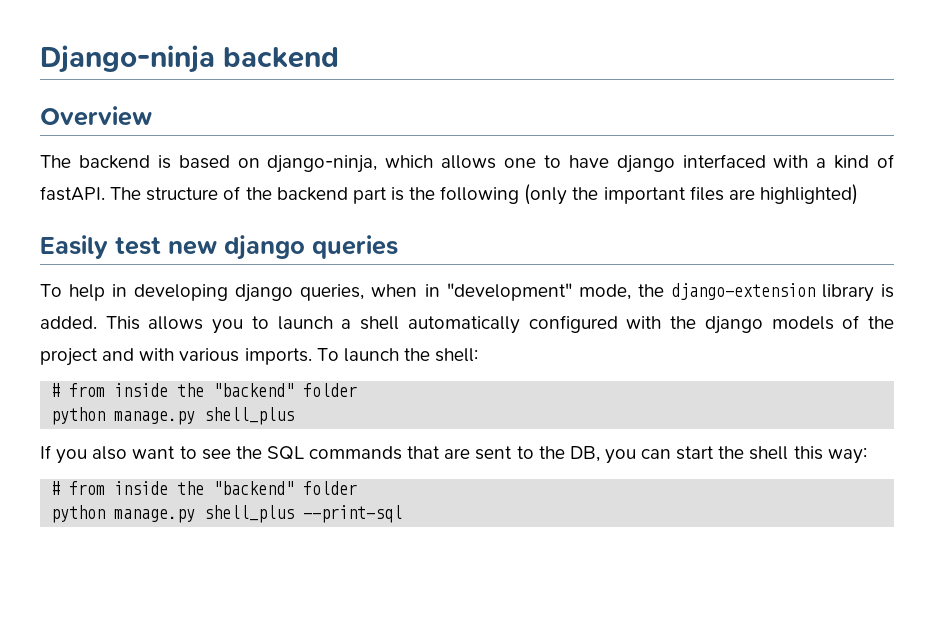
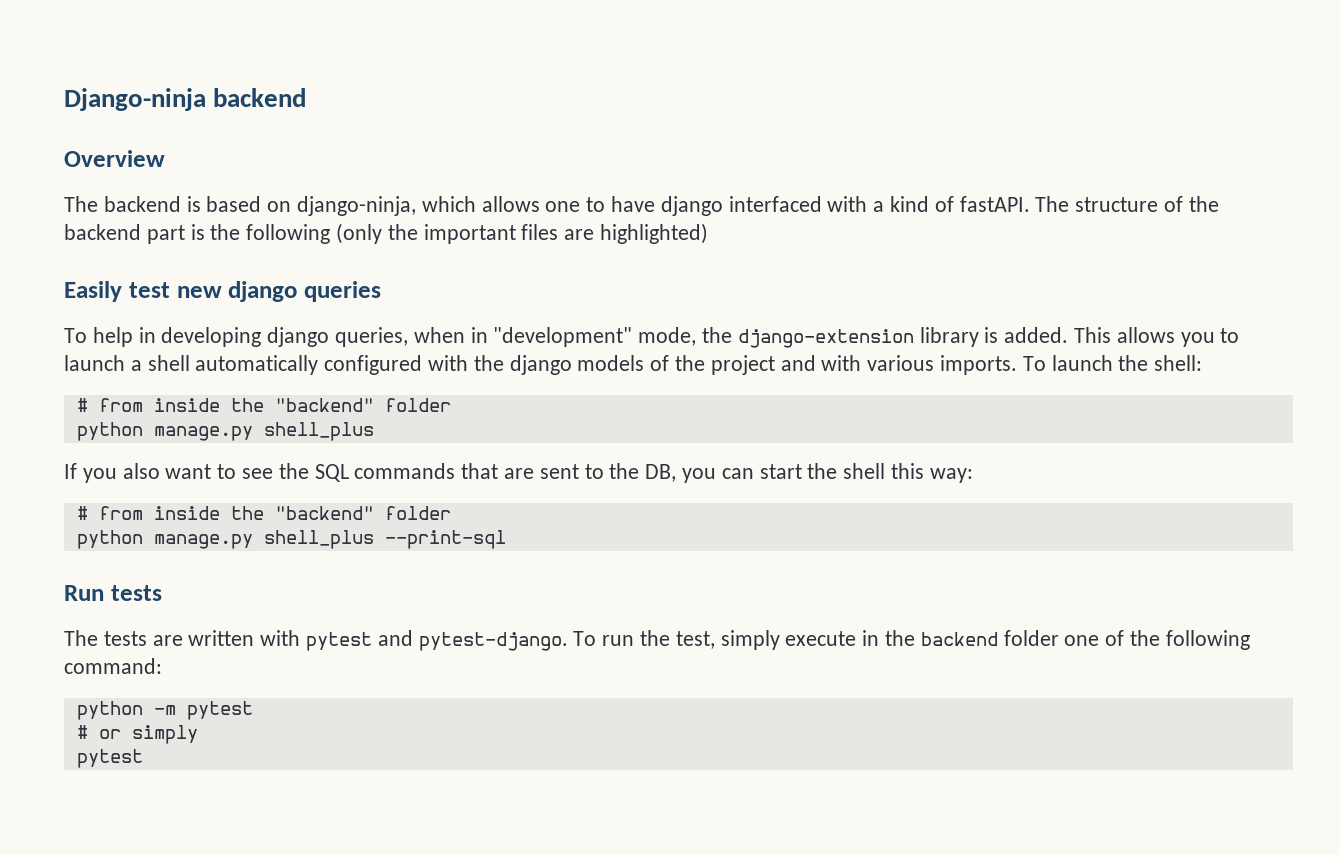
(403, 514) none -> [64,585,162,601] [64,630,1250,651] [64,658,162,674] [76,701,253,720] [76,725,198,744] [76,749,143,768] // Run tests // The tests are written with pytest and pytest-django. To run the test, simply execute in the backend folder one of the following command: // python -m pytest // # or simply // pytest

